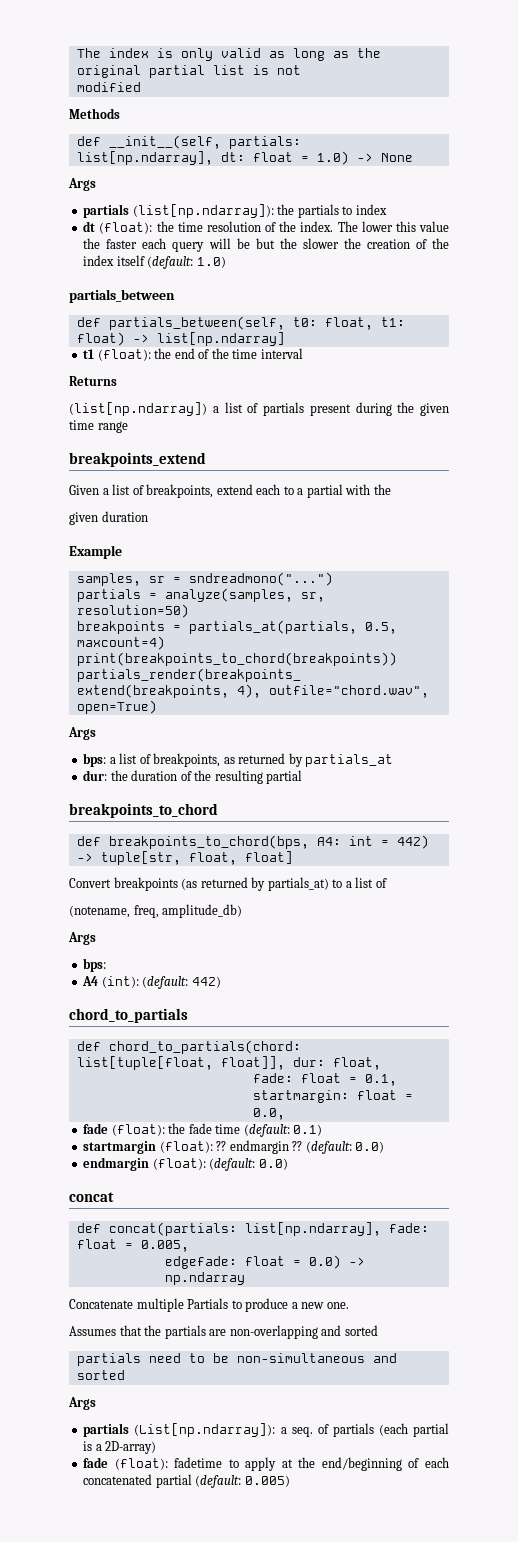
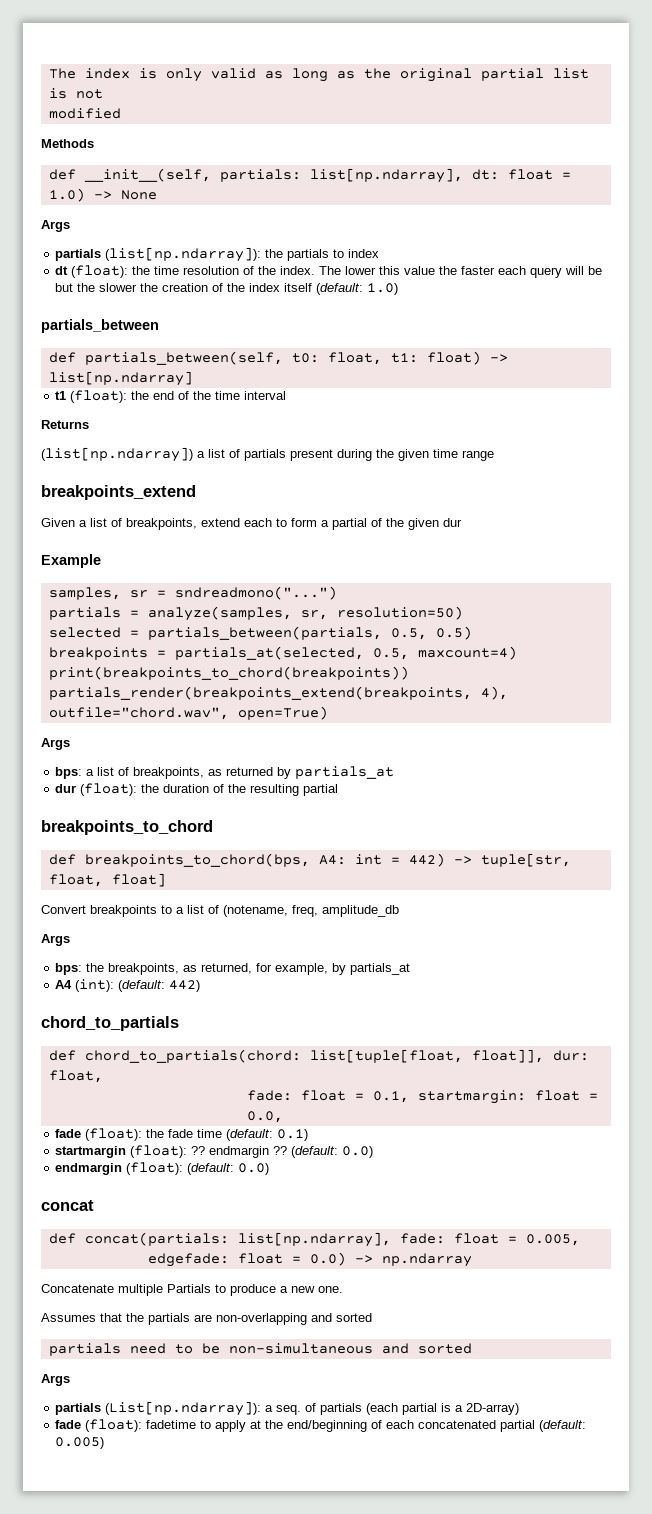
(294, 490) none -> [291,518,317,527] form
[345,484,391,495] [69,511,148,525] with the // given duration -> [371,518,462,530] of the given dur
(189, 611) none -> [48,626,472,640] // selected = partials_between(partials, 0.5, 0.5)
[188,620,357,634] partials_at(partials, -> [174,646,364,660] partials_at(selected,
[83,770,108,781] dur: -> [55,783,138,796] dur (float):
[181,877,329,891] (as returned by partials_at) -> (157, 911) none
(387, 883) // -> (219, 909) none
[162,904,243,918] [68,932,96,945] [83,958,107,972] amplitude_db) // Args // bps: -> [322,905,399,917] [41,934,70,946] [55,963,411,975] amplitude_db // Args // bps: the breakpoints, as returned, for example, by partials_at

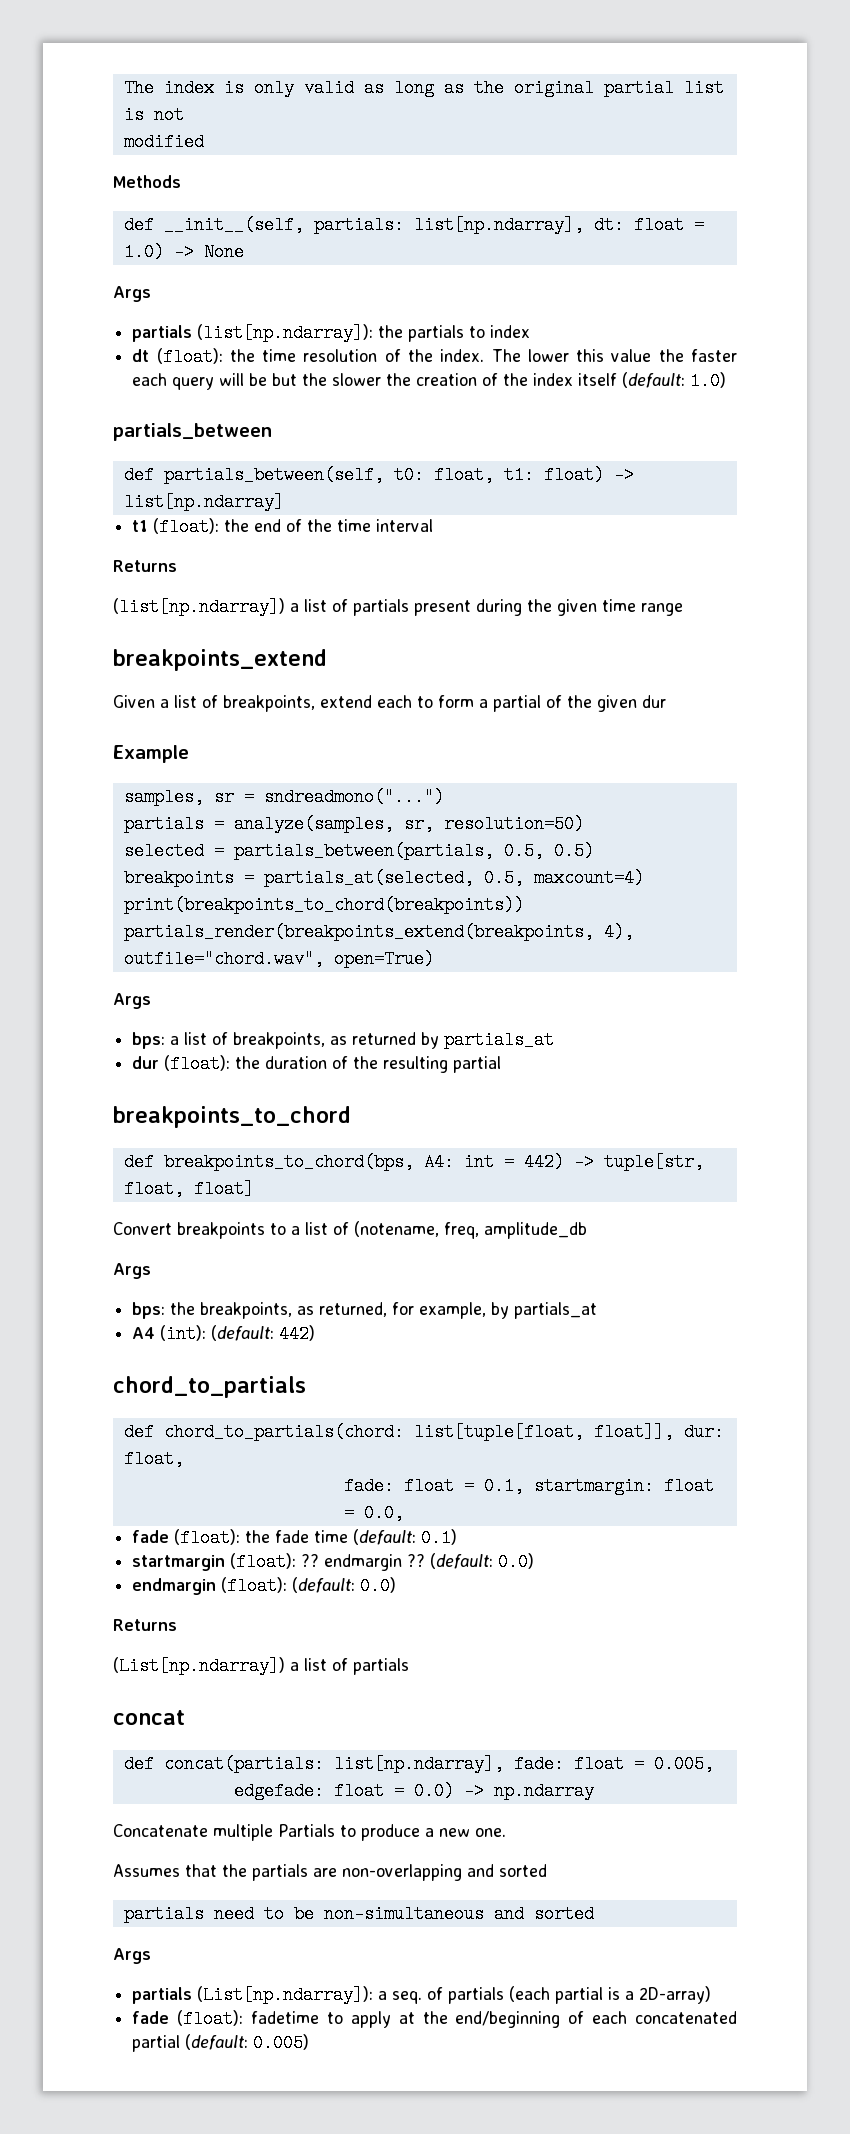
(270, 1169) none -> [113,1619,177,1631] [113,1657,409,1675] // Returns // (List[np.ndarray]) a list of partials

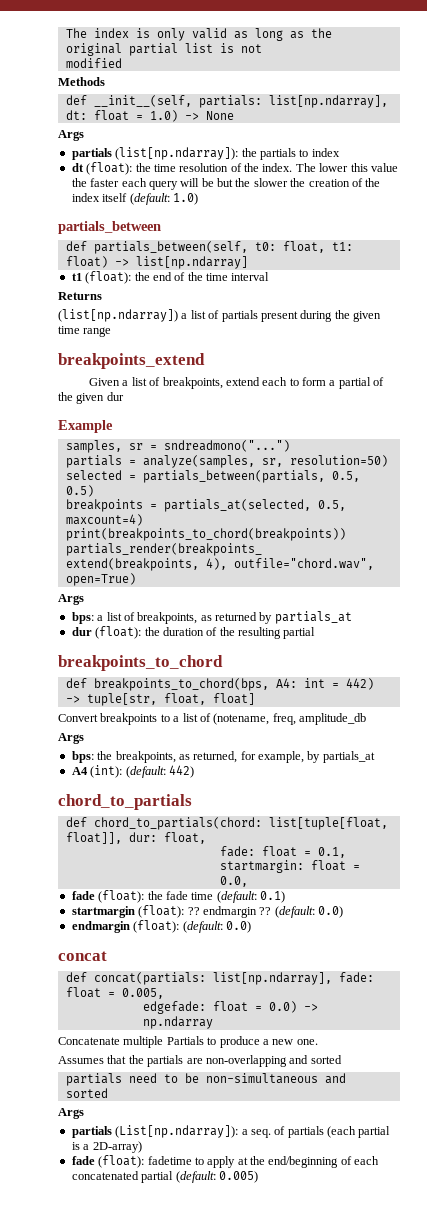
[113,1619,177,1631] [113,1657,409,1675] // Returns // (List[np.ndarray]) a list of partials -> (251, 927) none

